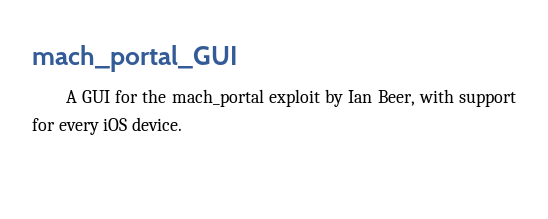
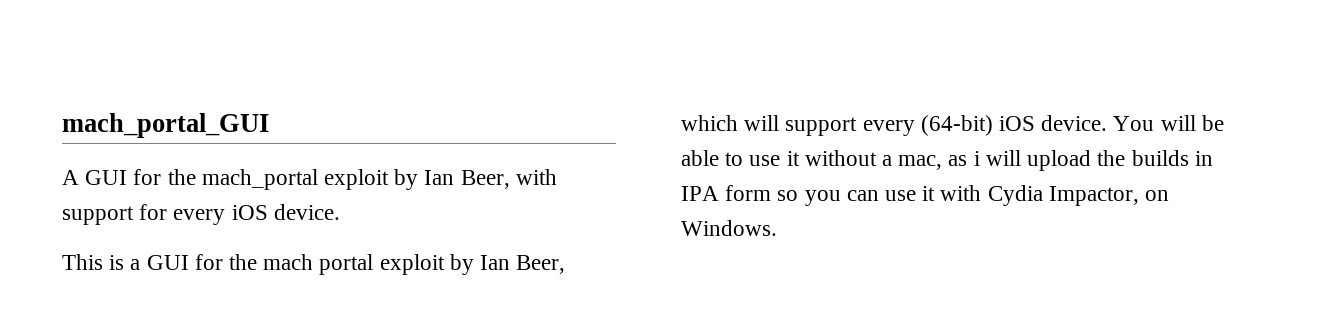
(183, 124) none -> [62,254,566,275] [681,115,1224,136] [681,150,1213,171] [681,185,1170,206] [681,220,777,236] // This is a GUI for the mach portal exploit by Ian Beer, which will support every (64-bit) iOS device. You will be able to use it without a mac, as i will upload the builds in IPA form so you can use it with Cydia Impactor, on Windows.

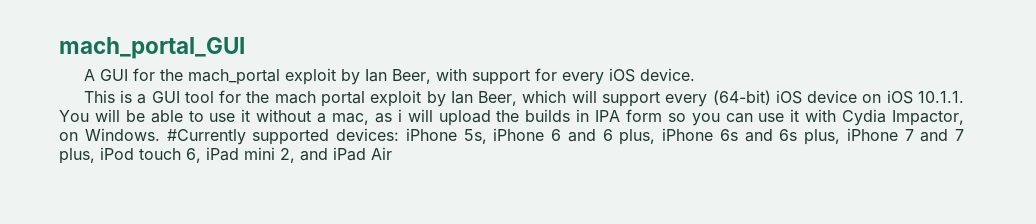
(189, 262) none -> [184,91,214,103] tool
[1041,115,1108,131] device. -> [807,90,965,104] device on iOS 10.1.1.
(777, 228) none -> [166,128,964,145] [59,147,392,164] #Currently supported devices: iPhone 5s, iPhone 6 and 6 plus, iPhone 6s and 6s plus, iPhone 7 and 7 plus, iPod touch 6, iPad mini 2, and iPad Air

